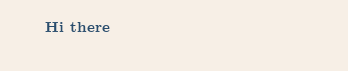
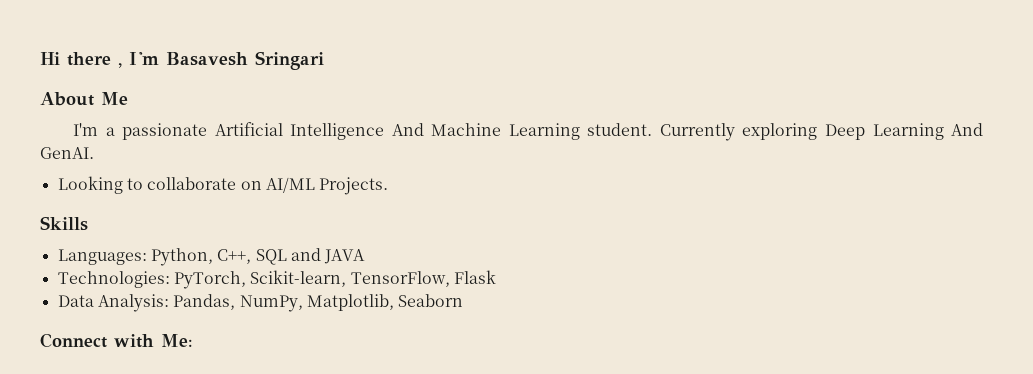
(110, 27) none -> [118,51,324,70] [40,92,128,106] [73,122,984,141] [40,147,94,159] [57,176,389,195] [40,216,88,231] [57,248,366,266] [57,270,496,289] [57,294,464,312] [40,333,193,348] , I'm Basavesh Sringari // About Me // I'm a passionate Artificial Intelligence And Machine Learning student. Currently exploring Deep Learning And GenAI. // Looking to collaborate on AI/ML Projects. // Skills // Languages: Python, C++, SQL and JAVA // Technologies: PyTorch, Scikit-learn, TensorFlow, Flask // Data Analysis: Pandas, NumPy, Matplotlib, Seaborn // Connect with Me:

